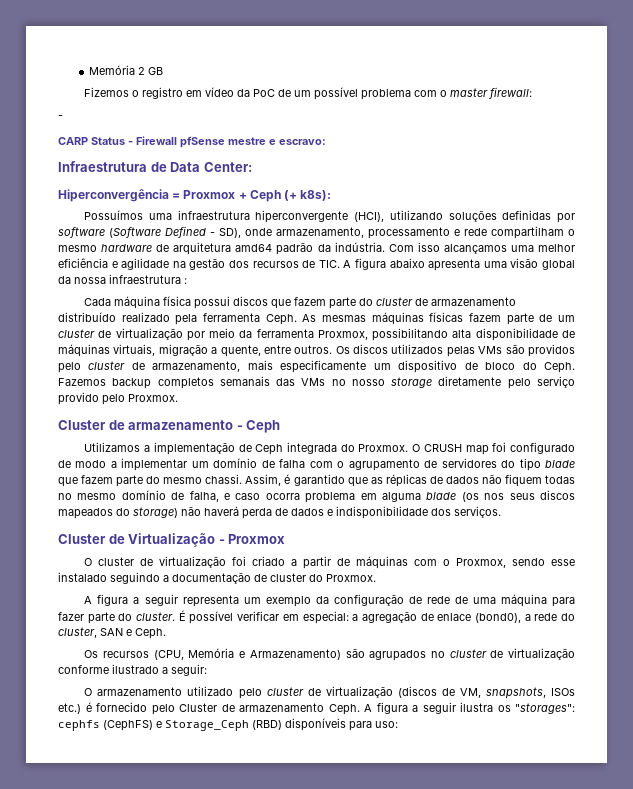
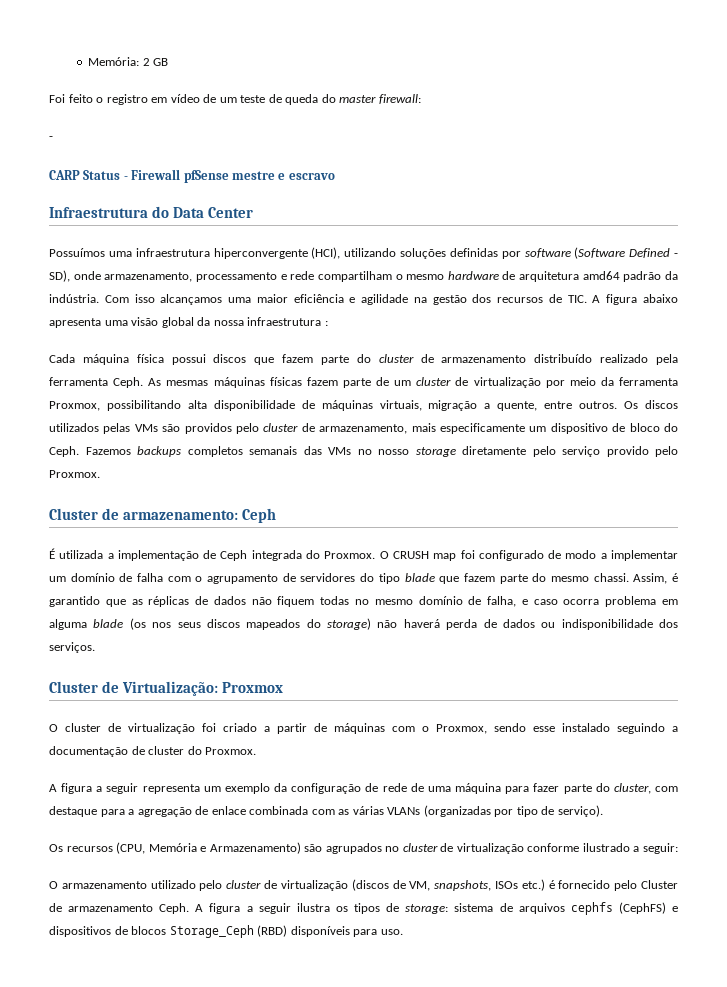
[89,65,136,75] Memória -> [88,57,140,66] Memória:
[84,87,130,97] Fizemos -> [49,94,93,103] Foi feito
[237,87,448,100] da PoC de um possível problema com o -> [203,94,336,105] de um teste de queda do
[279,139,326,145] escravo: -> [288,173,335,180] escravo
[150,162,252,172] [58,189,332,202] de Data Center: // Hiperconvergência = Proxmox + Ceph (+ k8s): -> [151,206,253,218] do Data Center
[537,244,575,252] melhor -> [256,294,288,303] maior
[112,378,152,389] backup -> [137,446,181,457] backups
[128,420,243,430] armazenamento - -> [122,510,238,520] armazenamento:
[84,442,141,452] Utilizamos -> [49,548,104,559] É utilizada
[327,509,333,516] e -> [541,622,556,628] ou
[128,533,225,547] Virtualização - -> [121,681,218,696] Virtualização:
[136,610,575,624] [58,627,166,639] cluster. É possível verificar em especial: a agregação de enlace (bond0), a rede do cluster, SAN e Ceph. -> [613,783,678,794] [49,805,603,817] cluster, com destaque para a agregação de enlace combinada com as várias VLANs (organizadas por tipo de serviço).
[515,703,575,714] [58,720,162,731] "storages": cephfs (CephFS) e -> [354,902,679,915] [49,926,167,937] tipos de storage: sistema de arquivos cephfs (CephFS) e dispositivos de blocos
[375,721,398,728] uso: -> [380,929,403,935] uso.

